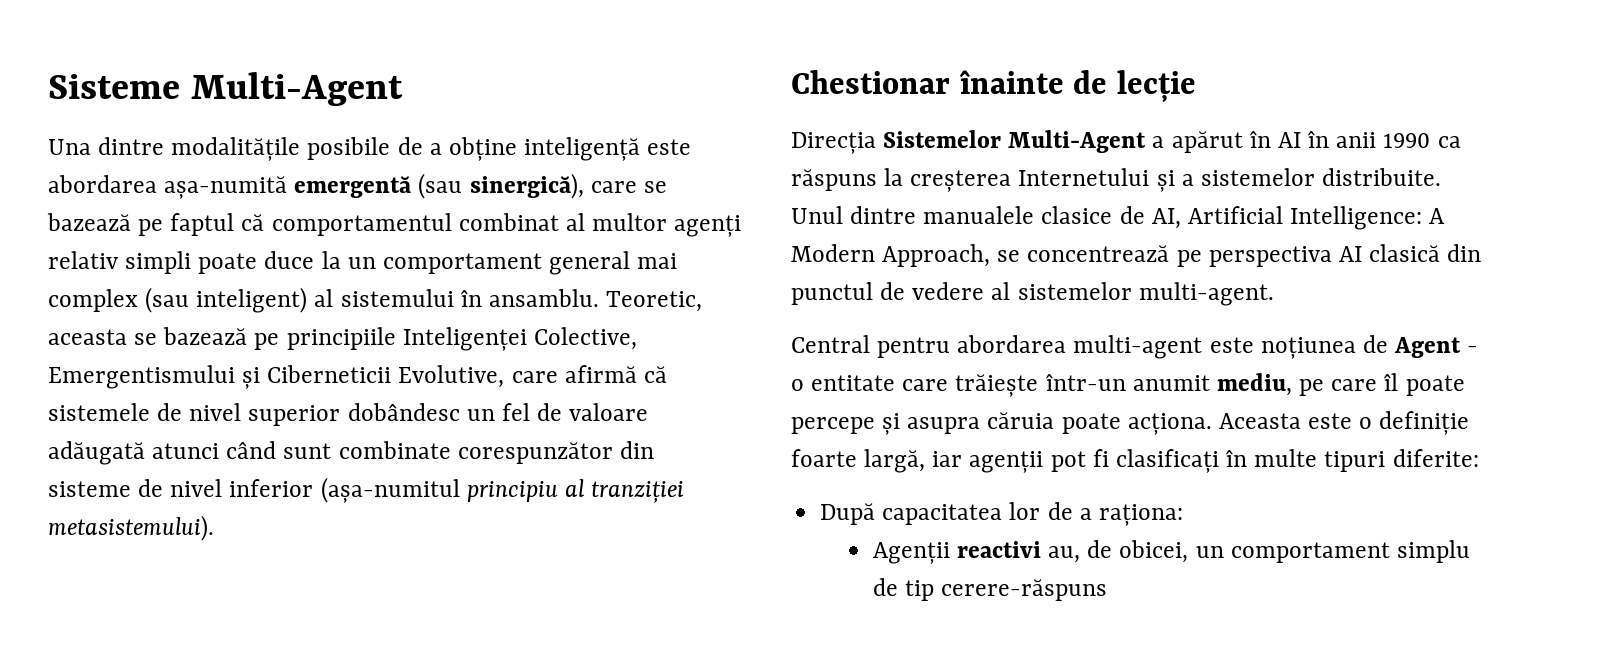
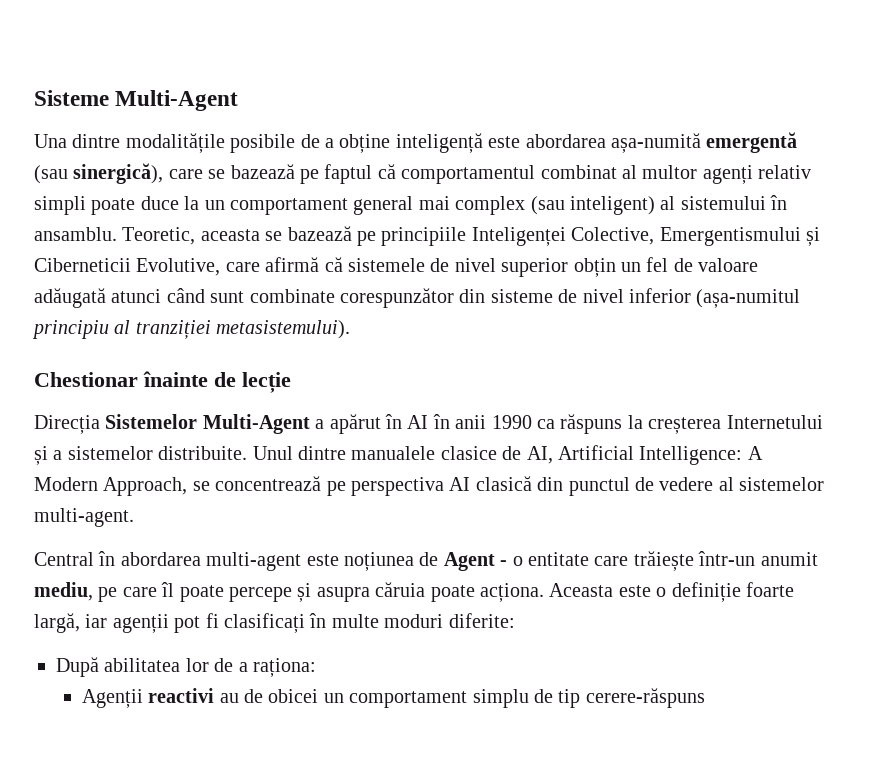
[347,403,460,421] dobândesc -> [573,258,616,277] obțin
[877,337,951,358] pentru -> [98,551,116,566] în
[1324,451,1386,472] tipuri -> [384,614,444,628] moduri
[882,504,1003,525] capacitatea -> [104,658,181,672] abilitatea
[1048,540,1189,563] au, de obicei, -> [219,689,319,703] au de obicei

